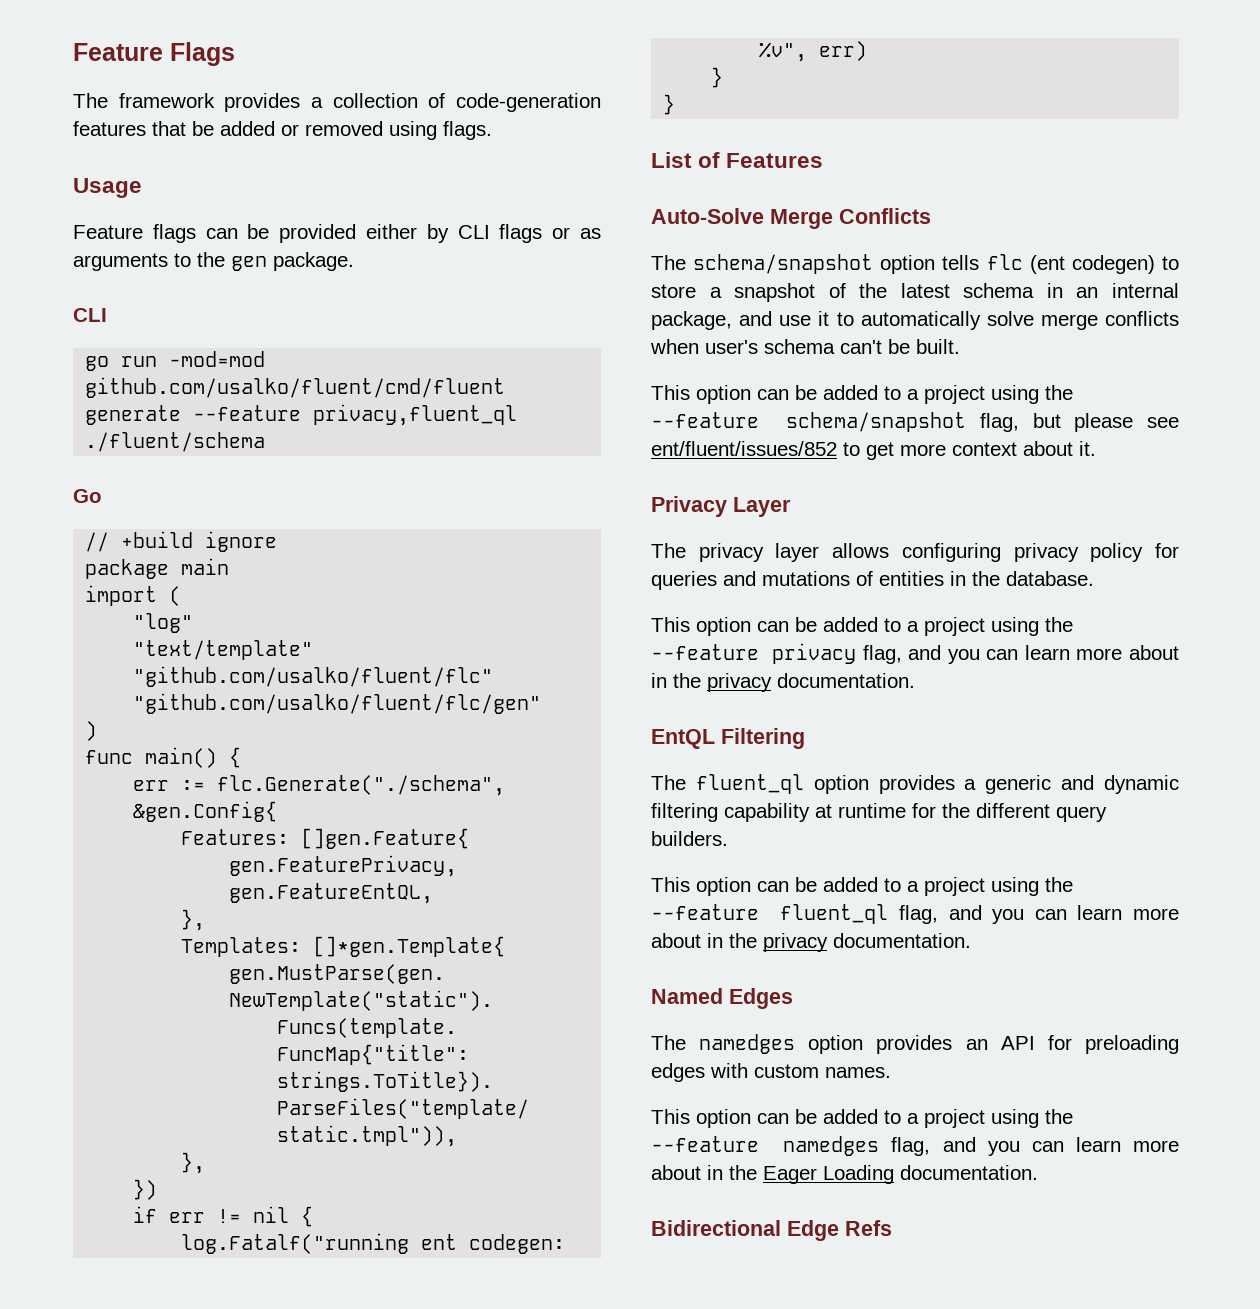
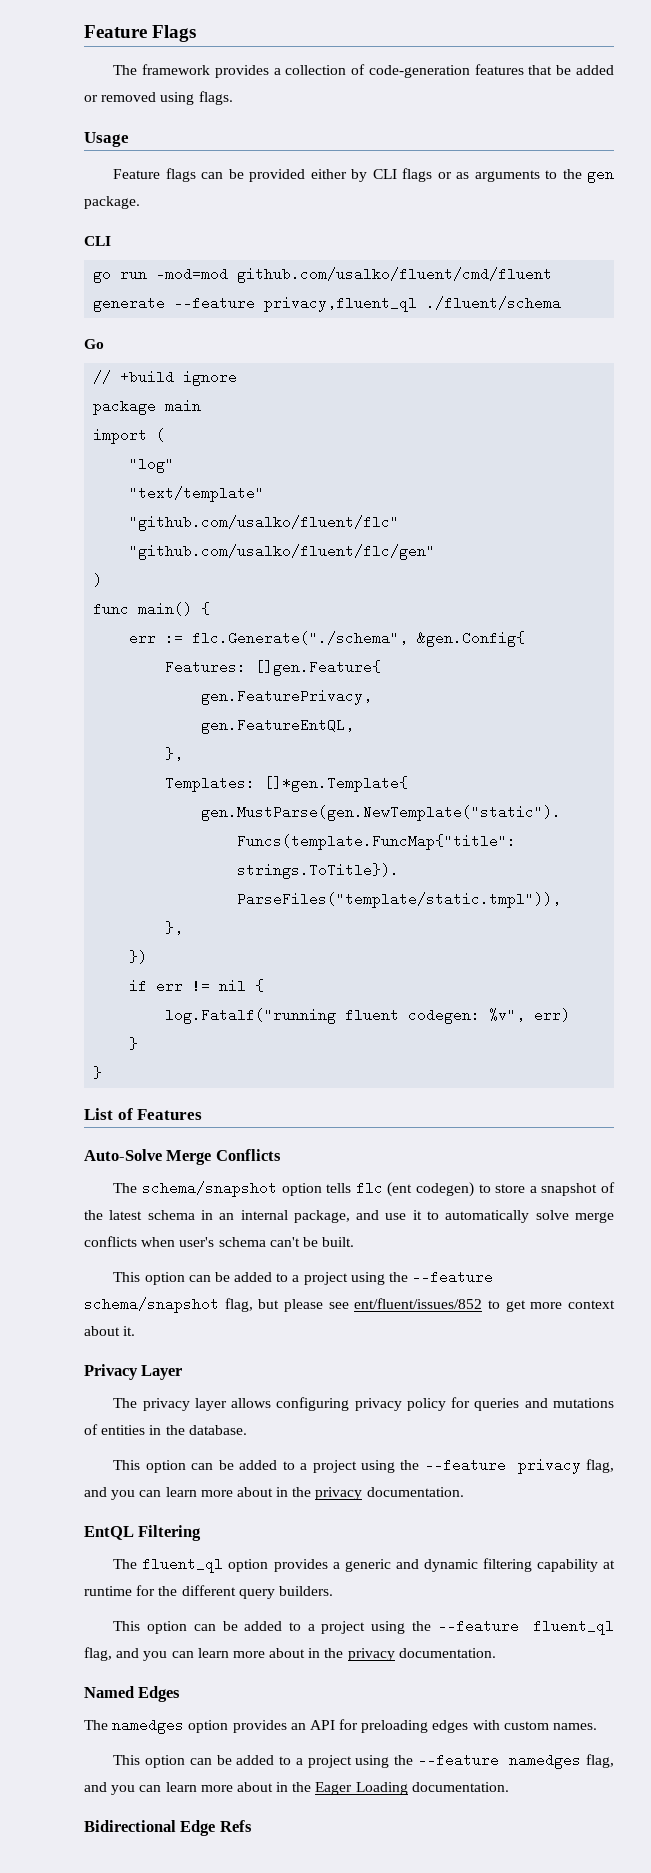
[421,1234,458,1250] ent -> [345,1008,400,1022] fluent

